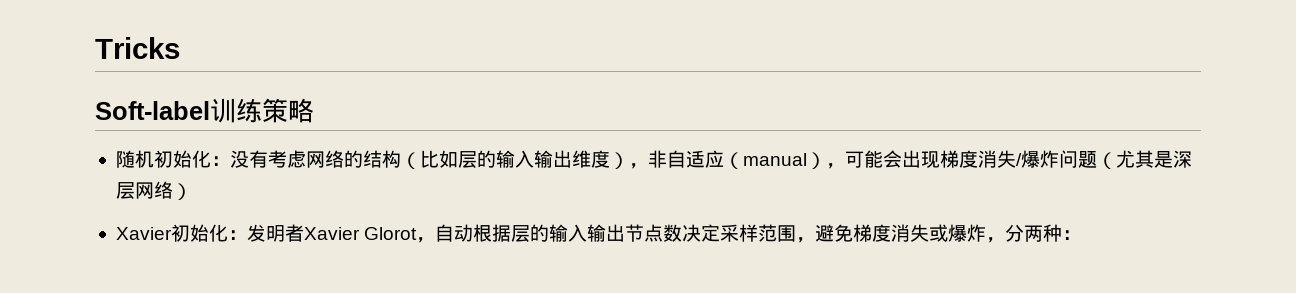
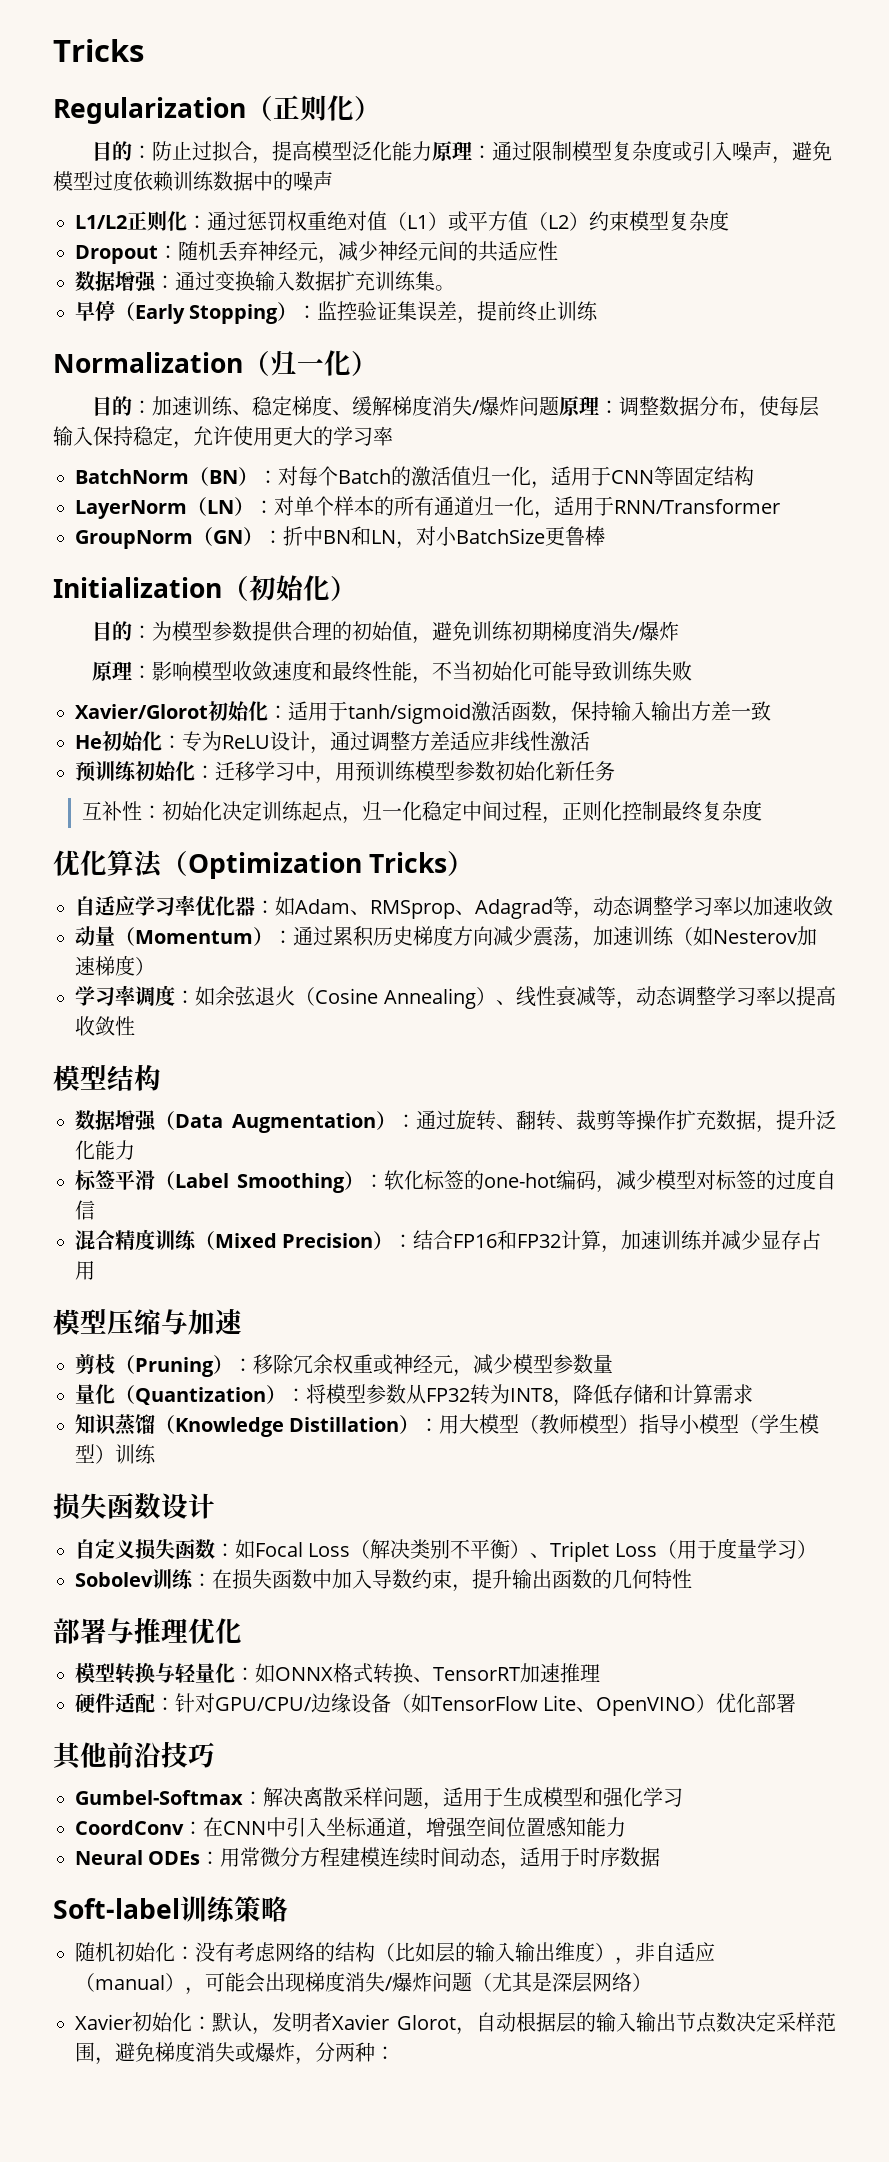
[95,37,180,59] Tricks -> [53,39,144,62] [53,95,381,124] [92,140,833,164] [53,170,333,192] [75,210,729,232] [75,241,558,264] [75,271,455,293] [75,300,599,324] [53,350,378,376] [92,395,820,419] [53,426,393,449] [75,466,754,489] [75,496,780,519] [75,526,605,549] [53,575,357,601] [92,620,680,644] [92,660,693,684] [75,701,771,724] [75,731,590,754] [75,761,615,784] [81,800,762,824] [53,850,475,879] [75,895,833,919] [75,925,817,949] [75,955,155,976] [75,985,836,1009] [75,1016,135,1036] [53,1064,161,1091] [75,1110,836,1133] [75,1140,135,1160] [75,1169,836,1193] [75,1200,95,1220] [75,1229,822,1253] [75,1261,95,1280] [53,1308,242,1335] [75,1354,613,1377] [75,1384,753,1407] [75,1414,820,1437] [75,1444,156,1464] [53,1493,215,1520] [75,1538,817,1562] [75,1569,692,1592] [53,1617,242,1644] [75,1662,600,1684] [75,1693,797,1716] [53,1741,215,1770] [75,1787,683,1810] [75,1816,626,1840] [75,1847,661,1870] Tricks // Regularization（正则化） // 目的：防止过拟合，提高模型泛化能力原理：通过限制模型复杂度或引入噪声，避免模型过度依赖训练数据中的噪声 // L1/L2正则化：通过惩罚权重绝对值（L1）或平方值（L2）约束模型复杂度 // Dropout：随机丢弃神经元，减少神经元间的共适应性 // 数据增强：通过变换输入数据扩充训练集。 // 早停（Early Stopping）：监控验证集误差，提前终止训练 // Normalization（归一化） // 目的：加速训练、稳定梯度、缓解梯度消失/爆炸问题原理：调整数据分布，使每层输入保持稳定，允许使用更大的学习率 // BatchNorm（BN）：对每个Batch的激活值归一化，适用于CNN等固定结构 // LayerNorm（LN）：对单个样本的所有通道归一化，适用于RNN/Transformer // GroupNorm（GN）：折中BN和LN，对小BatchSize更鲁棒 // Initialization（初始化） // 目的：为模型参数提供合理的初始值，避免训练初期梯度消失/爆炸 // 原理：影响模型收敛速度和最终性能，不当初始化可能导致训练失败 // Xavier/Glorot初始化：适用于tanh/sigmoid激活函数，保持输入输出方差一致 // He初始化：专为ReLU设计，通过调整方差适应非线性激活 // 预训练初始化：迁移学习中，用预训练模型参数初始化新任务 // 互补性：初始化决定训练起点，归一化稳定中间过程，正则化控制最终复杂度 // 优化算法（Optimization Tricks） // 自适应学习率优化器：如Adam、RMSprop、Adagrad等，动态调整学习率以加速收敛 // 动量（Momentum）：通过累积历史梯度方向减少震荡，加速训练（如Nesterov加速梯度） // 学习率调度：如余弦退火（Cosine Annealing）、线性衰减等，动态调整学习率以提高收敛性 // 模型结构 // 数据增强（Data Augmentation）：通过旋转、翻转、裁剪等操作扩充数据，提升泛化能力 // 标签平滑（Label Smoothing）：软化标签的one-hot编码，减少模型对标签的过度自信 // 混合精度训练（Mixed Precision）：结合FP16和FP32计算，加速训练并减少显存占用 // 模型压缩与加速 // 剪枝（Pruning）：移除冗余权重或神经元，减少模型参数量 // 量化（Quantization）：将模型参数从FP32转为INT8，降低存储和计算需求 // 知识蒸馏（Knowledge Distillation）：用大模型（教师模型）指导小模型（学生模型）训练 // 损失函数设计 // 自定义损失函数：如Focal Loss（解决类别不平衡）、Triplet Loss（用于度量学习） // Sobolev训练：在损失函数中加入导数约束，提升输出函数的几何特性 // 部署与推理优化 // 模型转换与轻量化：如ONNX格式转换、TensorRT加速推理 // 硬件适配：针对GPU/CPU/边缘设备（如TensorFlow Lite、OpenVINO）优化部署 // 其他前沿技巧 // Gumbel-Softmax：解决离散采样问题，适用于生成模型和强化学习 // CoordConv：在CNN中引入坐标通道，增强空间位置感知能力 // Neural ODEs：用常微分方程建模连续时间动态，适用于时序数据
(247, 235) none -> [212,2012,272,2035] 默认，

